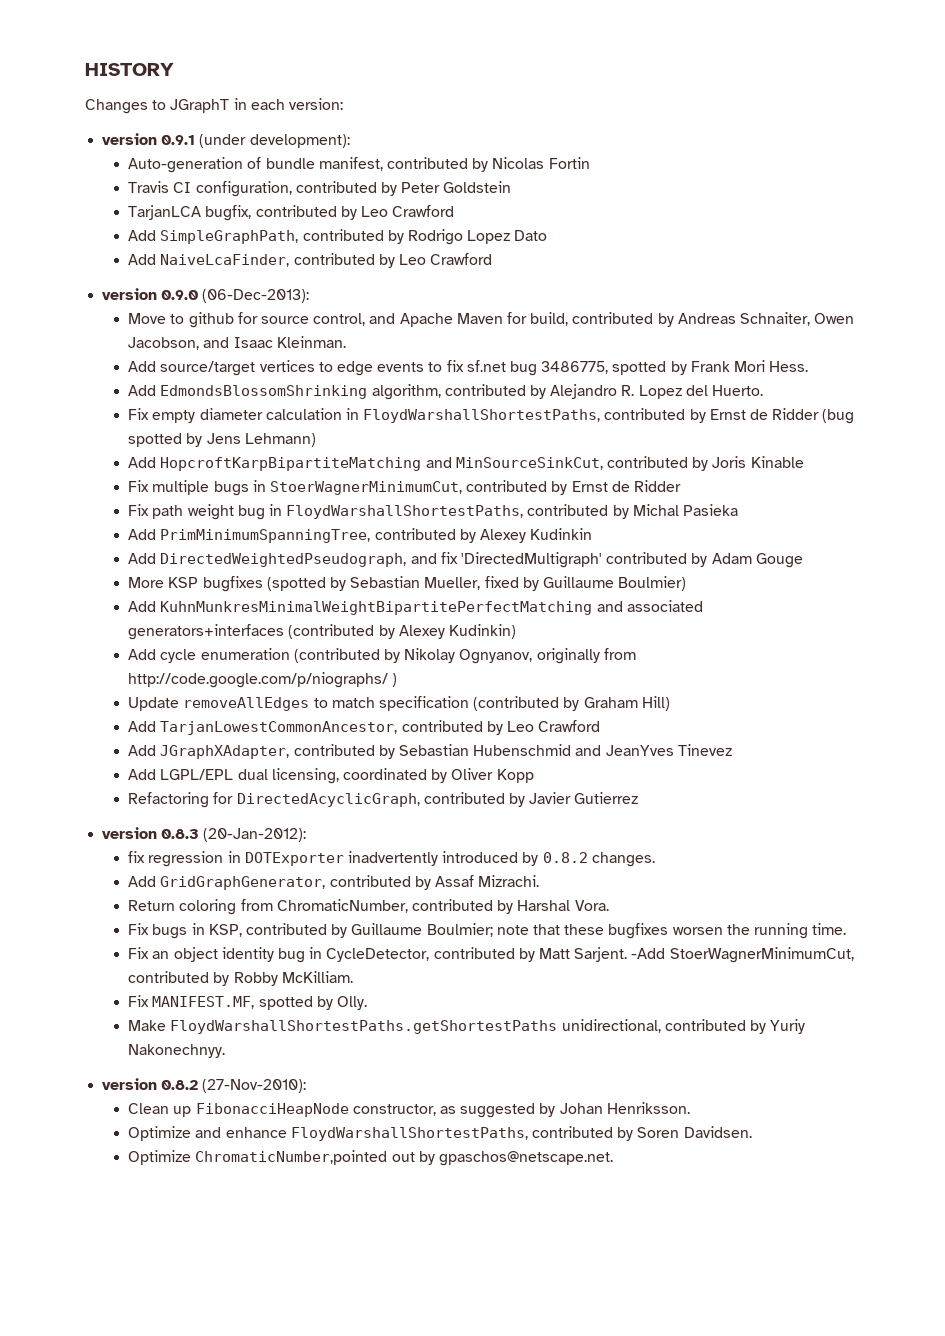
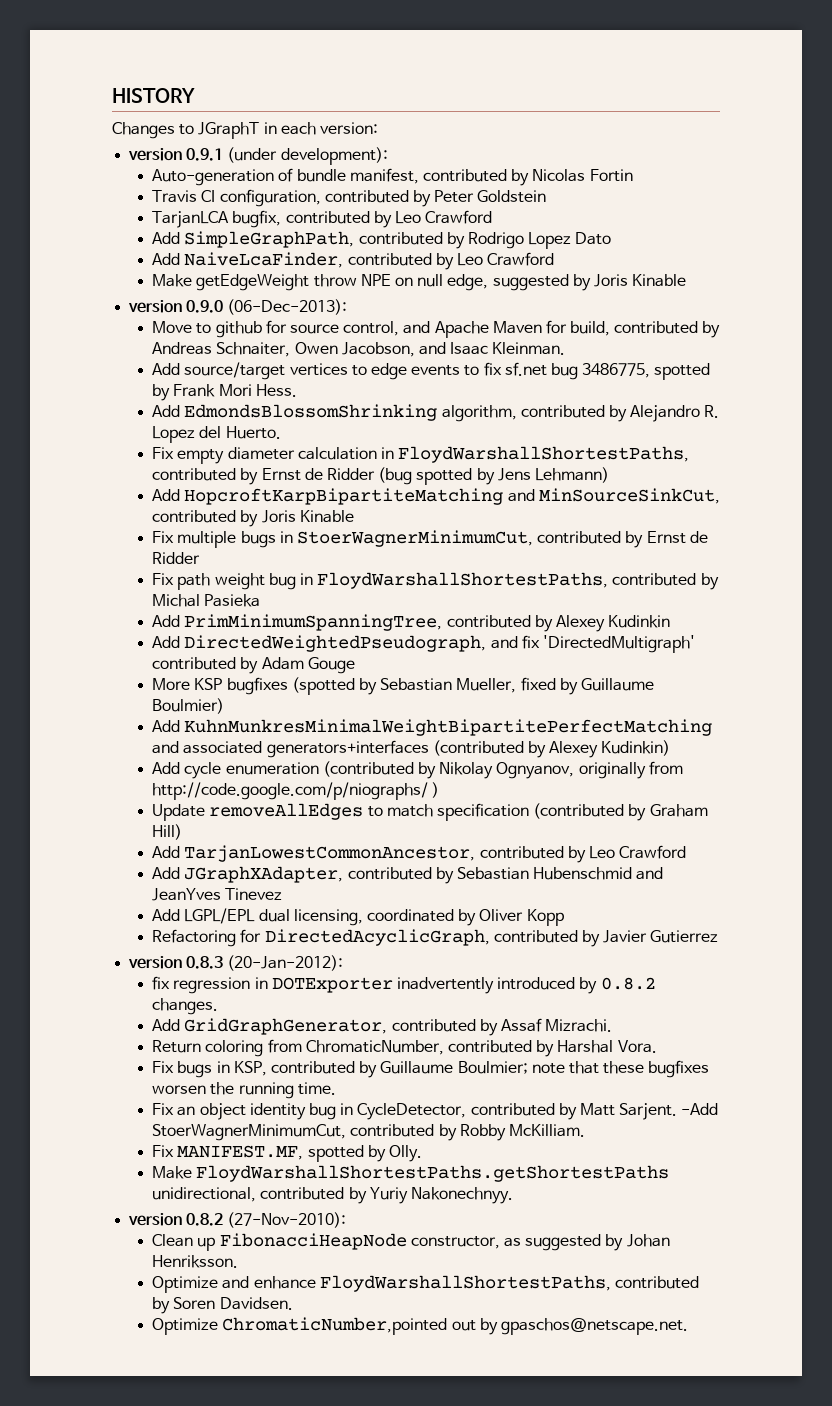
(493, 259) none -> [152,274,687,291] // Make getEdgeWeight throw NPE on null edge, suggested by Joris Kinable

